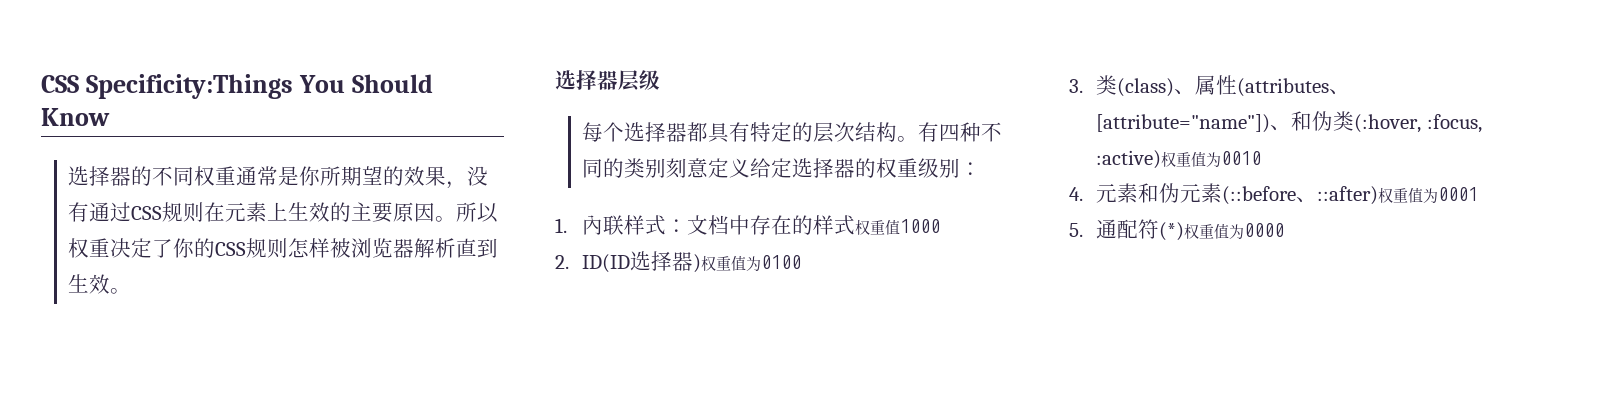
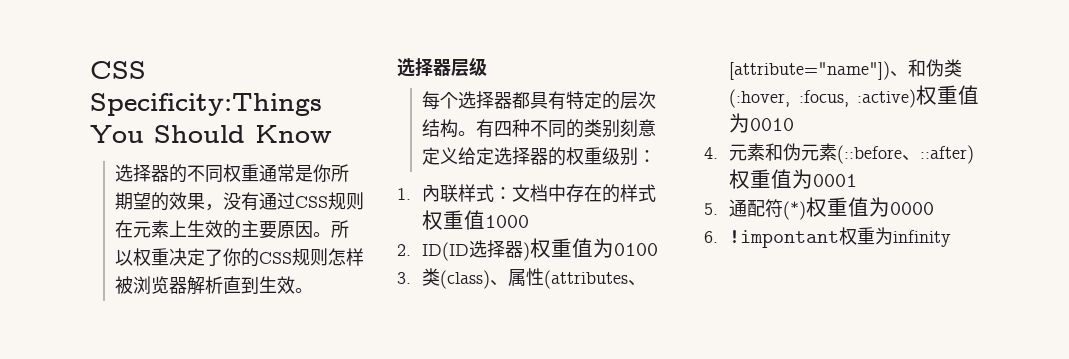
(1285, 230) none -> [704,227,952,248] // 6. !impontant权重为infinity

